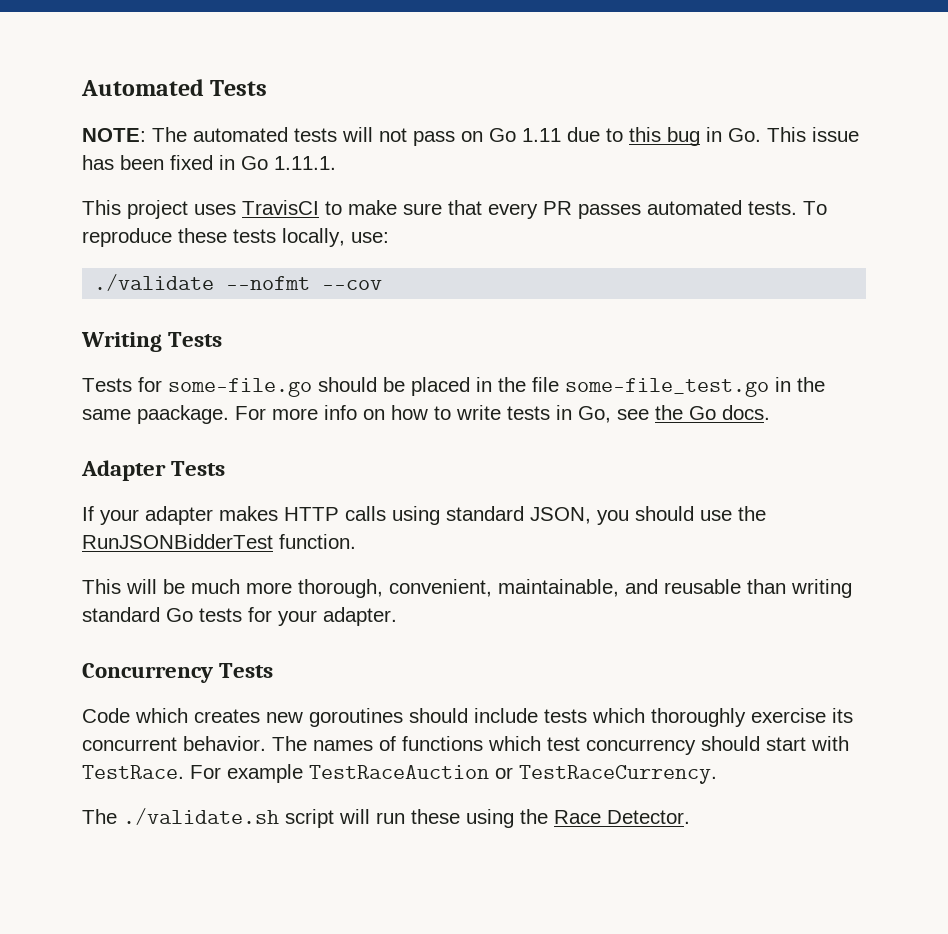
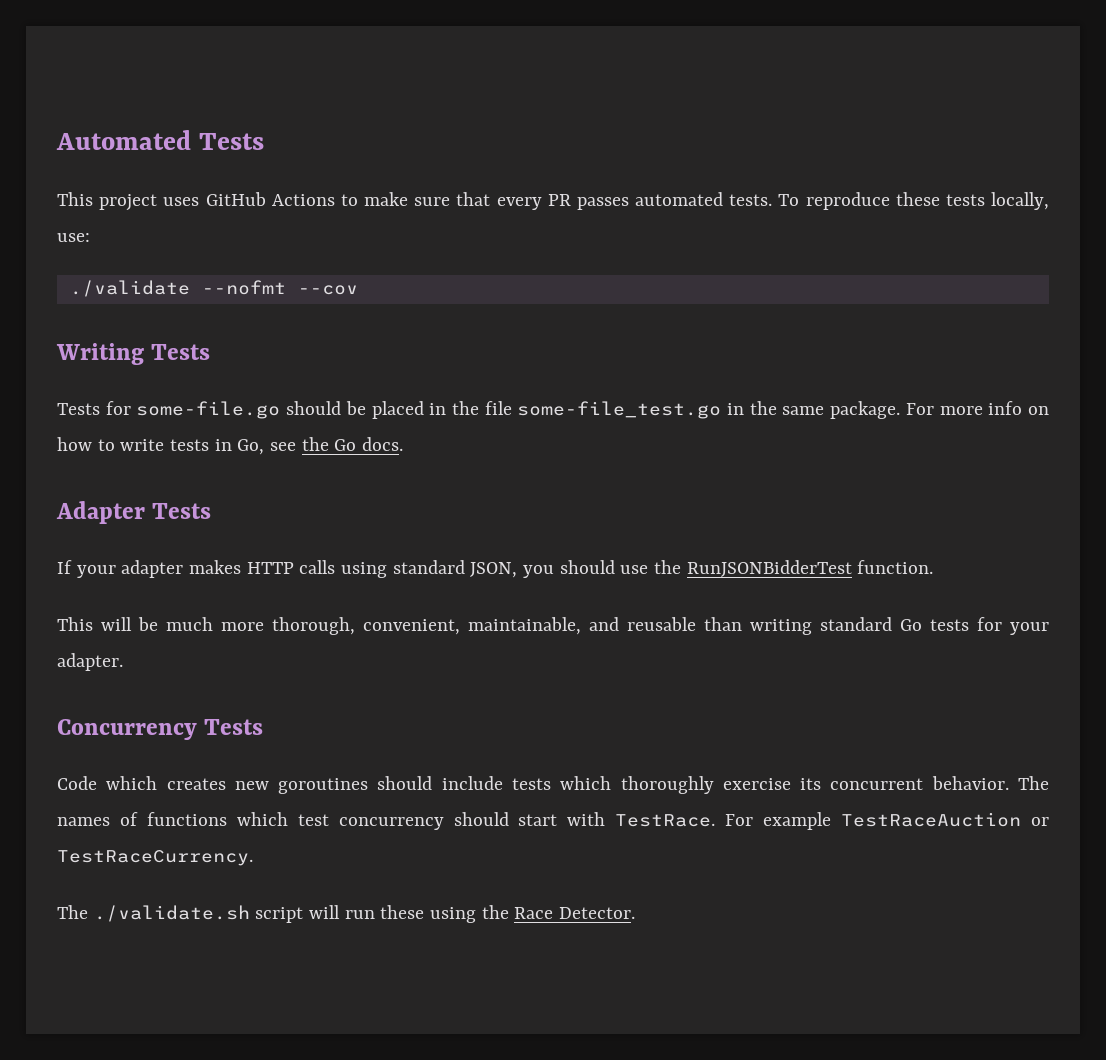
[82,127,859,146] [82,155,336,170] // NOTE: The automated tests will not pass on Go 1.11 due to this bug in Go. This issue has been fixed in Go 1.11.1. -> (264, 141) none
[242,200,319,215] TravisCI -> [205,192,335,206] GitHub Actions
[137,405,229,424] paackage. -> [830,401,901,419] package.

